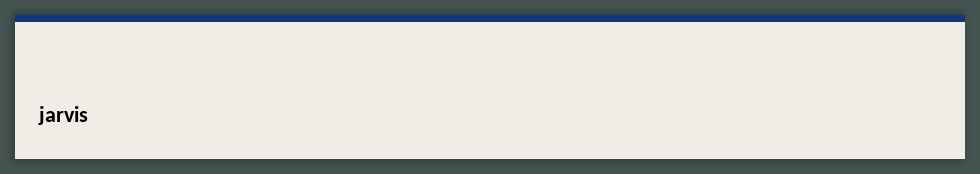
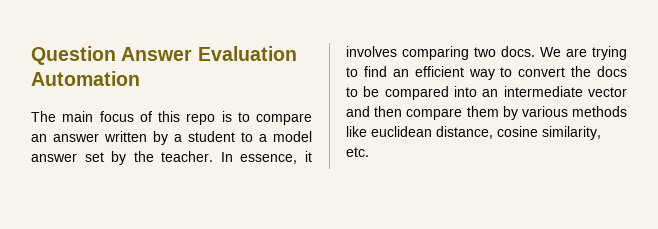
[38,106,88,125] jarvis -> [31,46,297,65] [31,71,140,86] [31,111,312,125] [31,131,312,145] [31,151,312,165] [346,46,627,60] [346,66,627,80] [346,86,627,100] [346,106,627,120] [346,126,601,140] [346,147,369,157] Question Answer Evaluation Automation // The main focus of this repo is to compare an answer written by a student to a model answer set by the teacher. In essence, it involves comparing two docs. We are trying to find an efficient way to convert the docs to be compared into an intermediate vector and then compare them by various methods like euclidean distance, cosine similarity, etc.

